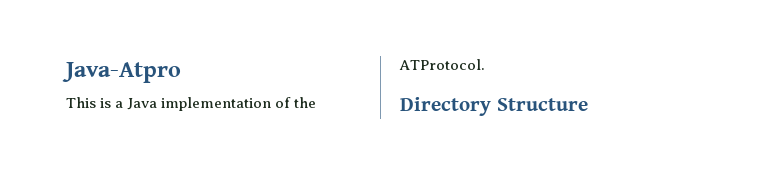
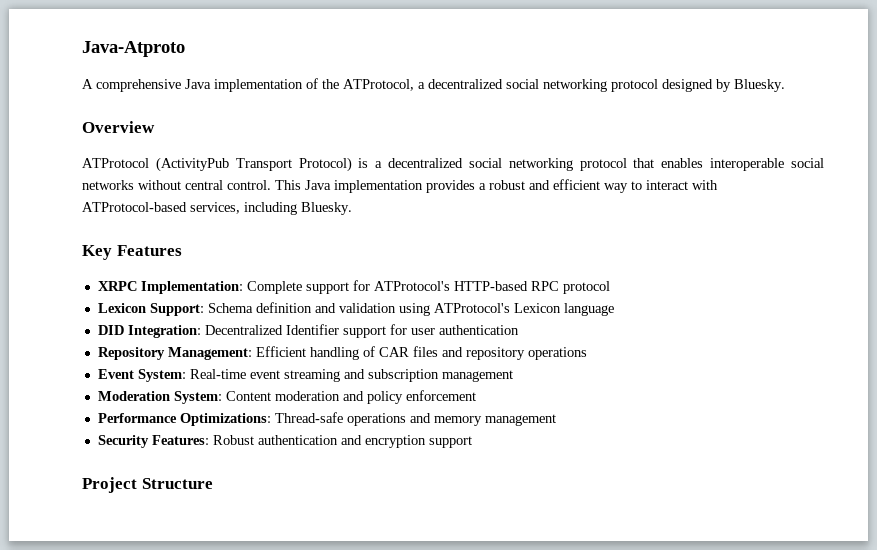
[62,62,181,83] [66,97,317,111] [399,59,485,70] [400,97,491,116] Java-Atpro // This is a Java implementation of the ATProtocol. // Directory -> [82,41,185,57] [82,78,785,92] [82,121,155,133] [82,157,824,172] [82,179,718,193] [82,202,352,215] [82,245,182,260] [97,280,610,294] [97,302,614,316] [97,324,519,338] [97,346,587,360] [97,369,513,382] [97,390,476,404] [97,412,556,426] [97,435,472,448] [82,477,137,493] Java-Atproto // A comprehensive Java implementation of the ATProtocol, a decentralized social networking protocol designed by Bluesky. // Overview // ATProtocol (ActivityPub Transport Protocol) is a decentralized social networking protocol that enables interoperable social networks without central control. This Java implementation provides a robust and efficient way to interact with ATProtocol-based services, including Bluesky. // Key Features // XRPC Implementation: Complete support for ATProtocol's HTTP-based RPC protocol // Lexicon Support: Schema definition and validation using ATProtocol's Lexicon language // DID Integration: Decentralized Identifier support for user authentication // Repository Management: Efficient handling of CAR files and repository operations // Event System: Real-time event streaming and subscription management // Moderation System: Content moderation and policy enforcement // Performance Optimizations: Thread-safe operations and memory management // Security Features: Robust authentication and encryption support // Project

